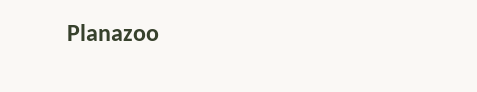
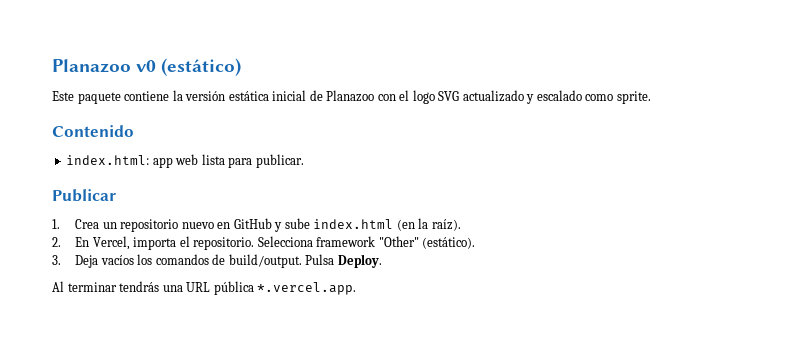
[67,24,159,41] Planazoo -> [52,58,242,76] [52,90,651,104] [52,125,134,137] [66,154,304,168] [52,189,116,202] [52,218,461,232] [52,236,476,250] [52,254,382,268] [52,281,357,295] Planazoo v0 (estático) // Este paquete contiene la versión estática inicial de Planazoo con el logo SVG actualizado y escalado como sprite. // Contenido // index.html: app web lista para publicar. // Publicar // 1. Crea un repositorio nuevo en GitHub y sube index.html (en la raíz). // 2. En Vercel, importa el repositorio. Selecciona framework "Other" (estático). // 3. Deja vacíos los comandos de build/output. Pulsa Deploy. // Al terminar tendrás una URL pública *.vercel.app.

